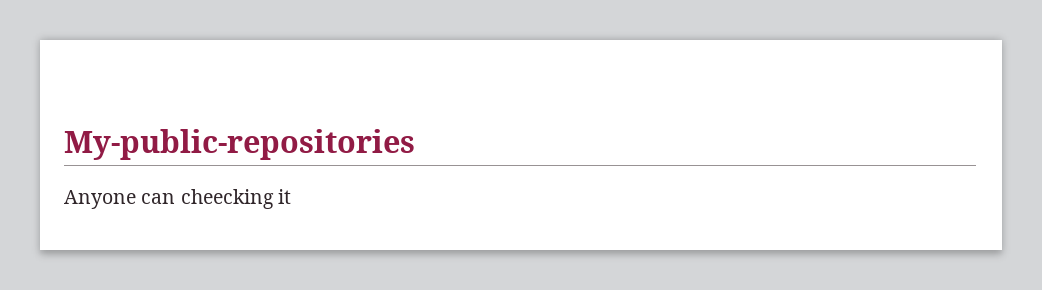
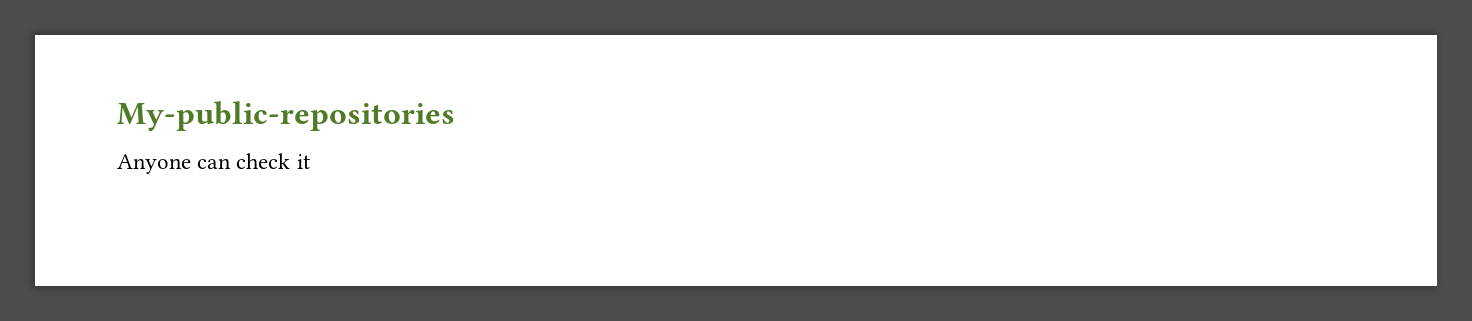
[180,189,274,209] cheecking -> [236,153,291,169] check

